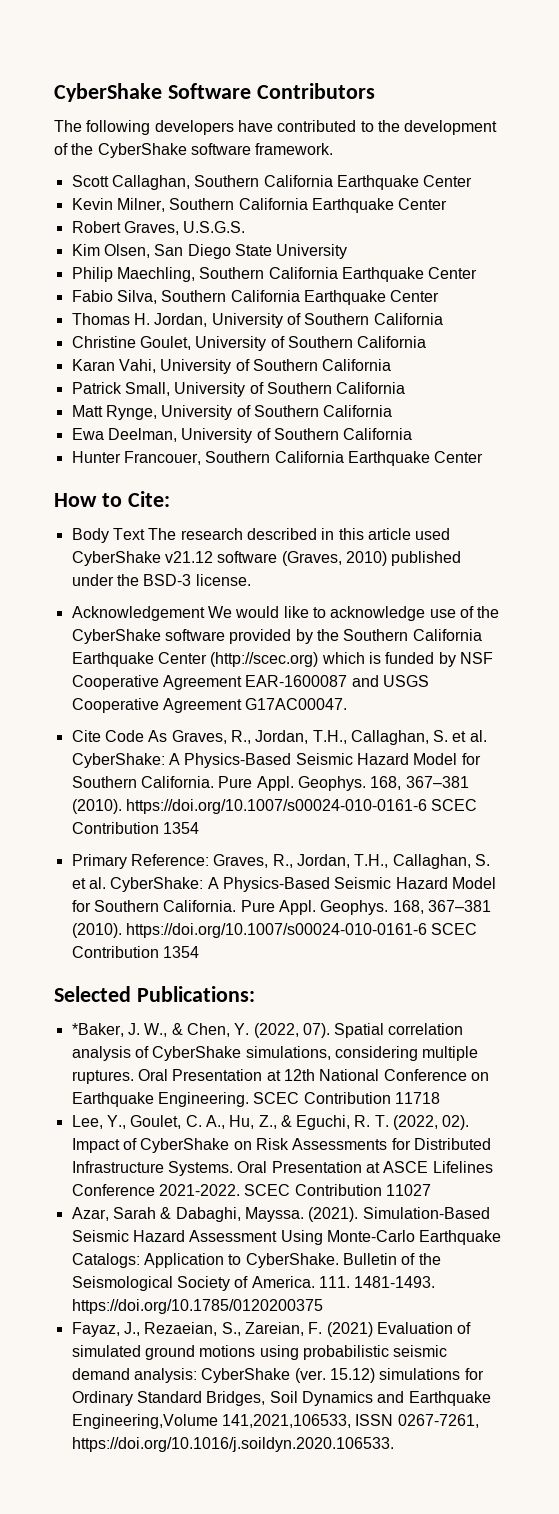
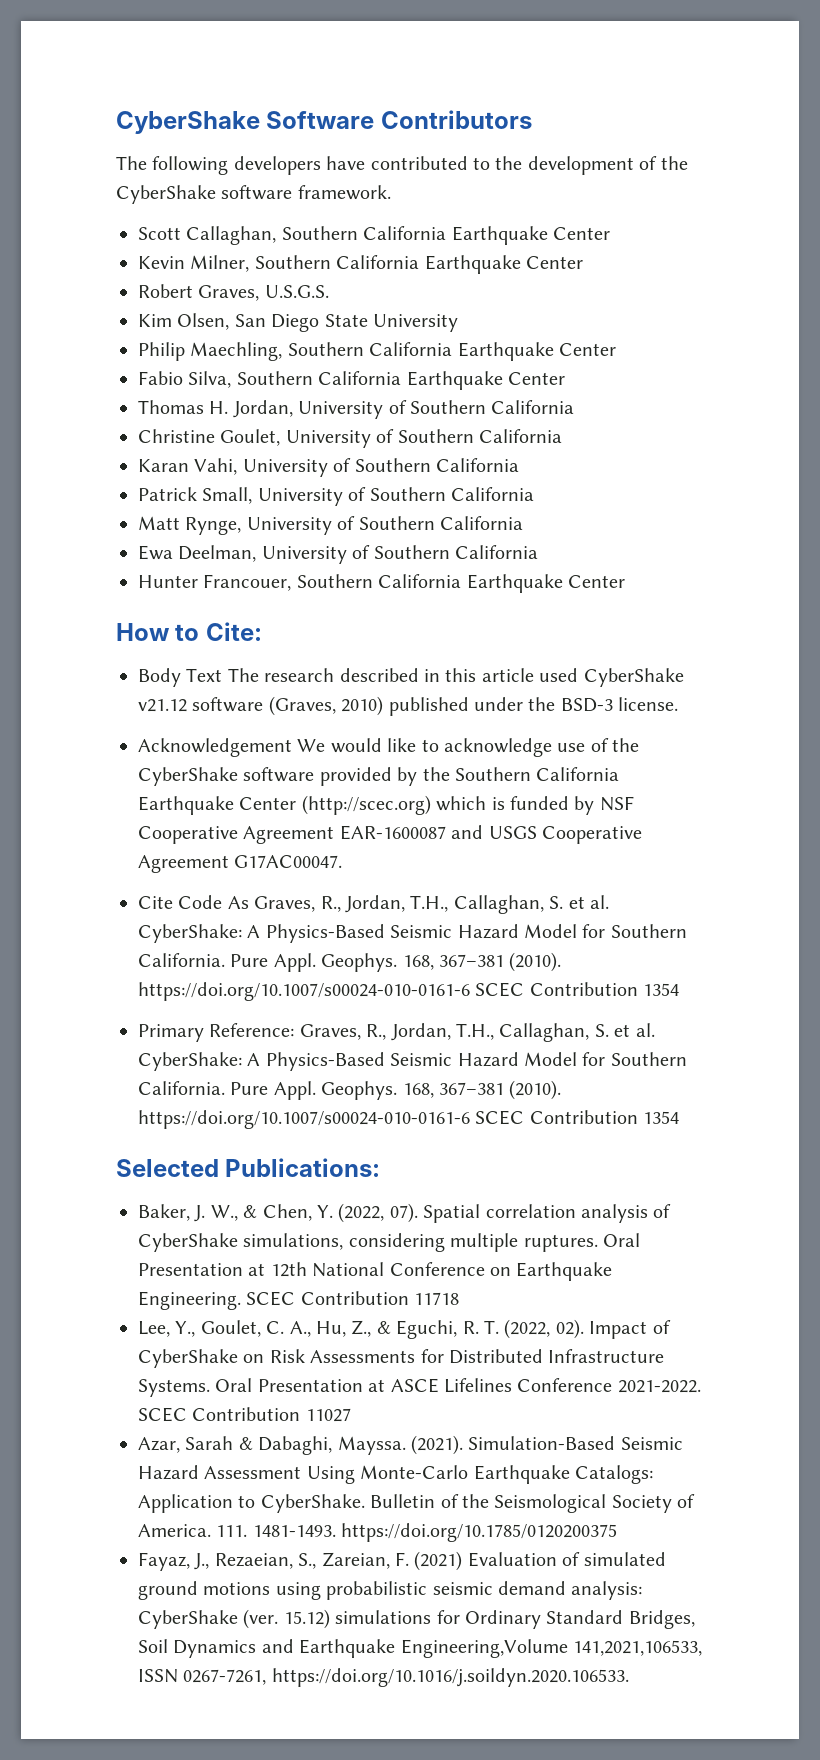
[71,1023,124,1037] *Baker, -> [138,1204,190,1221] Baker,

